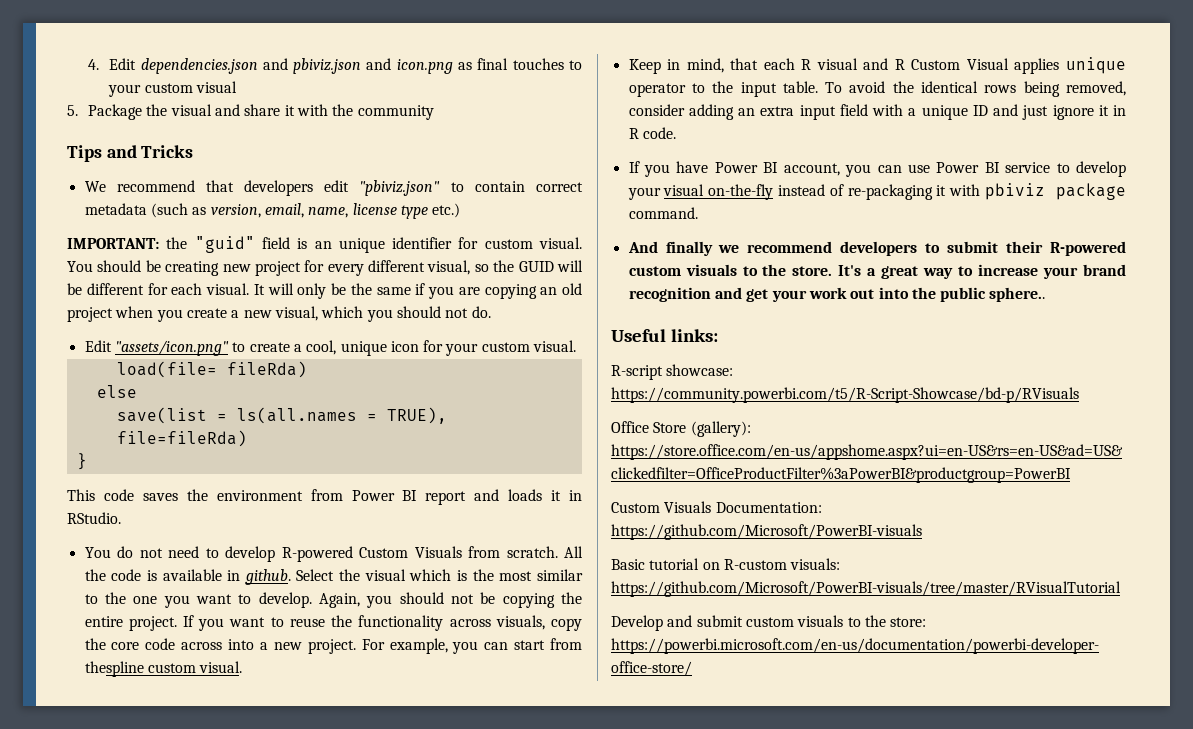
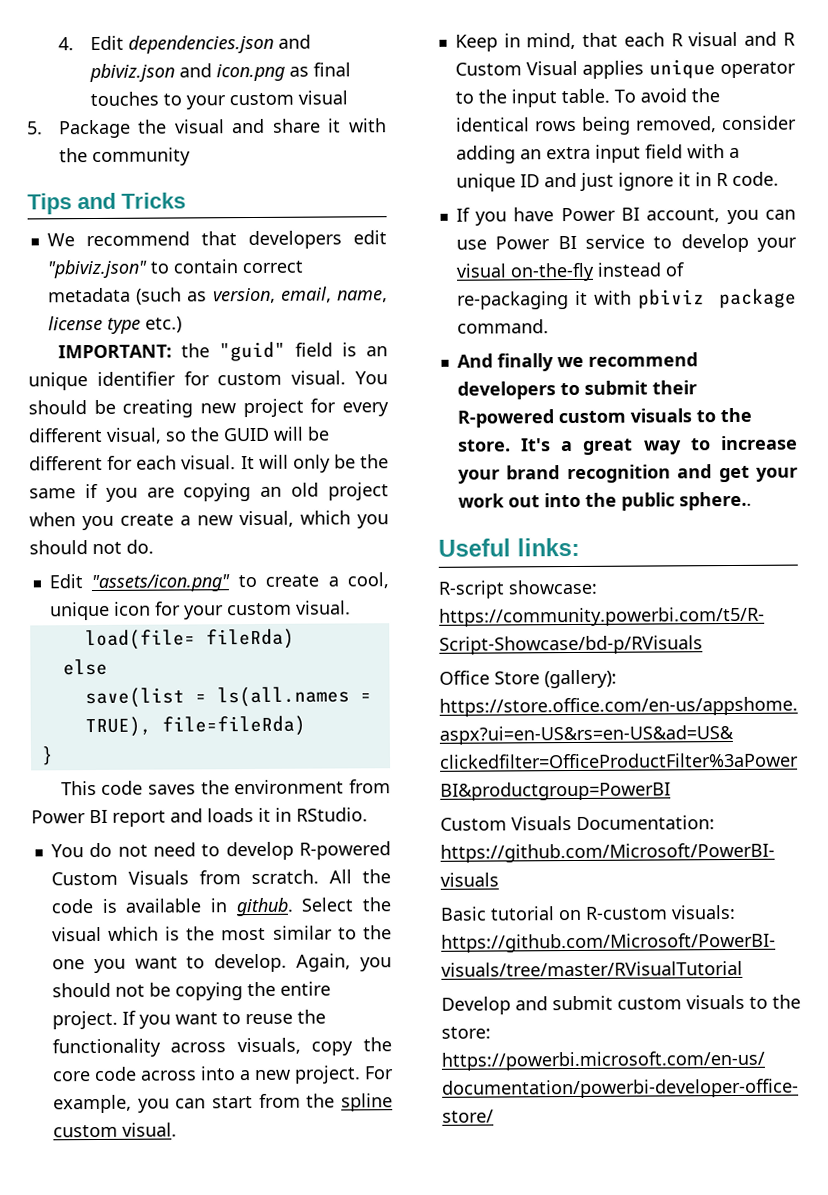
[84,661,144,677] thespline -> [306,1093,393,1112] the spline

